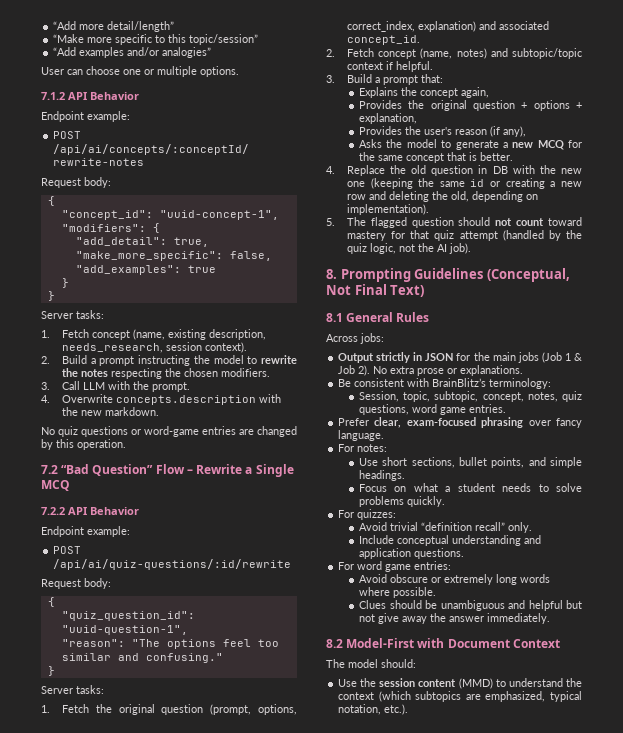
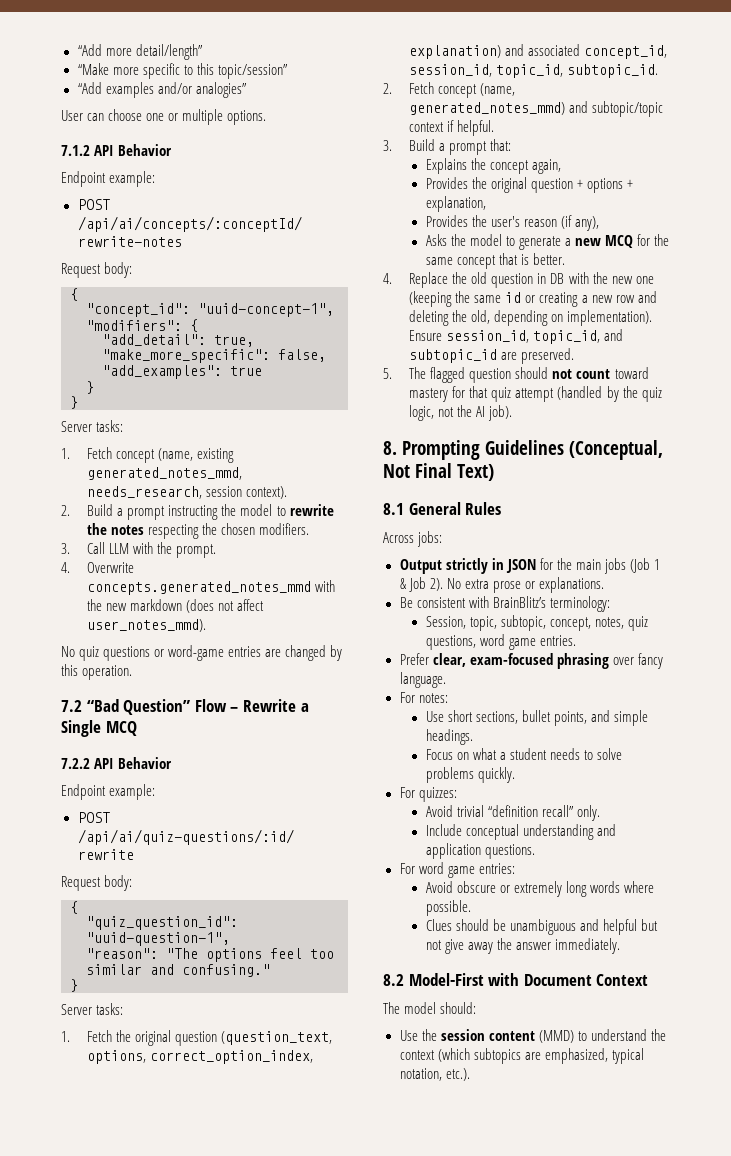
[208,329,266,340] description, -> [87,467,243,480] generated_notes_mmd,
[115,394,281,405] [61,407,159,416] concepts.description with the new markdown. -> [87,580,336,595] [87,599,265,613] [87,619,207,632] concepts.generated_notes_mmd with the new markdown (does not affect user_notes_mmd).
[210,704,297,715] [346,21,549,32] [346,35,420,45] (prompt, options, correct_index, explanation) and associated concept_id. -> [221,1031,333,1045] [87,1050,314,1064] [409,44,668,59] [409,64,659,78] (question_text, options, correct_option_index, explanation) and associated concept_id, session_id, topic_id, subtopic_id.
[456,48,487,59] notes) -> [409,102,566,115] generated_notes_mmd)
(429, 209) none -> [409,329,624,344] [409,348,575,364] Ensure session_id, topic_id, and subtopic_id are preserved.

